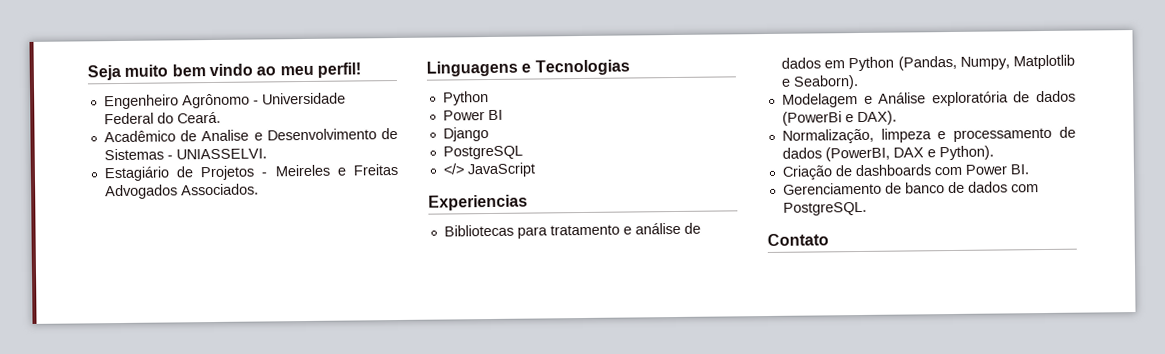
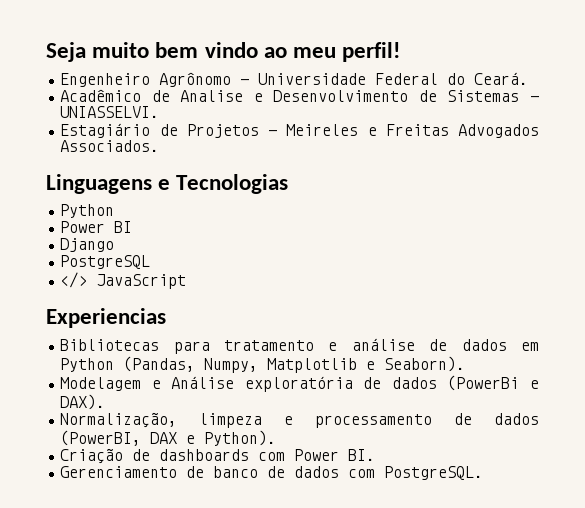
[767,233,829,246] // Contato -> (484, 473) none

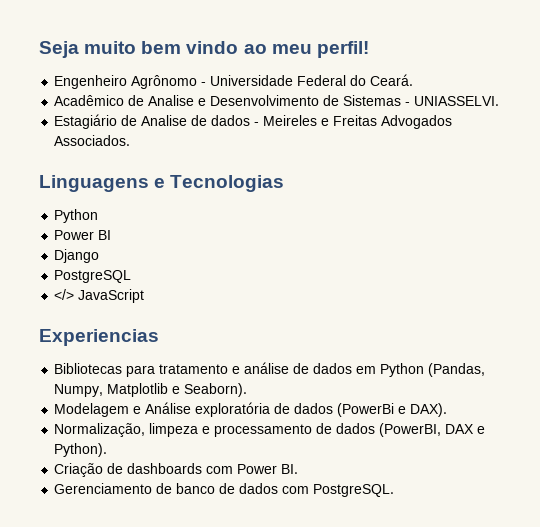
[186,124,259,138] Projetos -> [141,115,251,126] Analise de dados

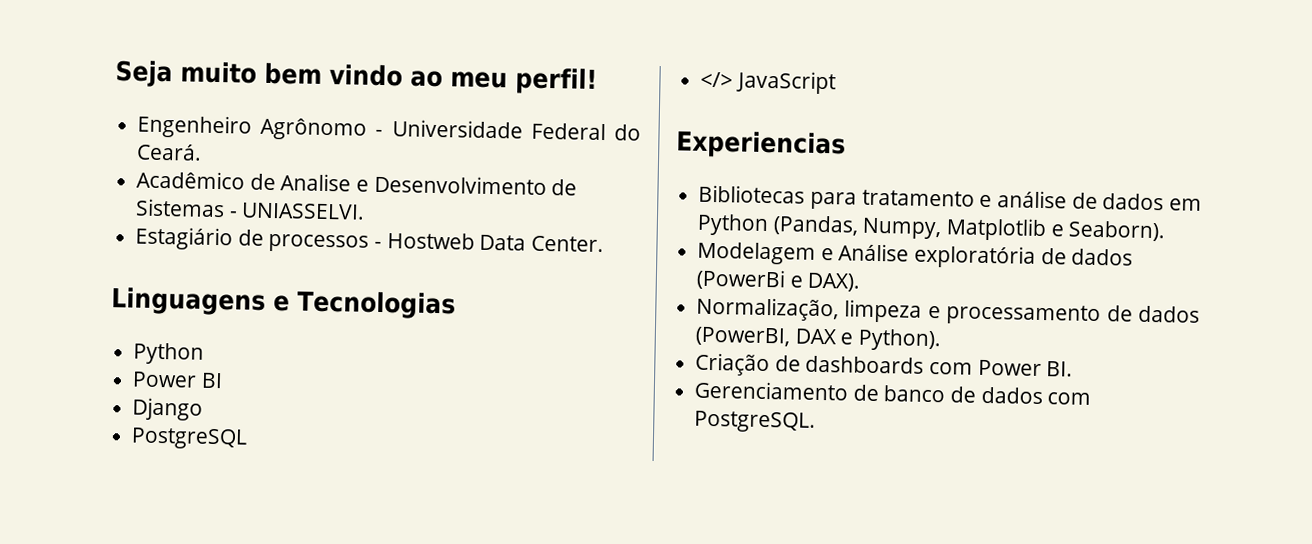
[141,115,453,129] [54,135,131,146] Analise de dados - Meireles e Freitas Advogados Associados. -> [268,232,605,253] processos - Hostweb Data Center.

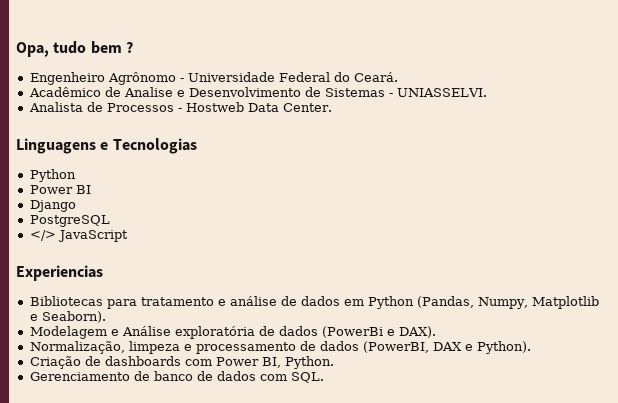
[115,60,598,95] Seja muito bem vindo ao meu perfil! -> [16,41,133,57] Opa, tudo bem ?
[135,226,370,253] Estagiário de processos -> [28,102,174,112] Analista de Processos
[1046,361,1074,377] BI. -> [261,356,334,369] BI, Python.
[694,410,817,433] PostgreSQL. -> [290,372,324,383] SQL.

